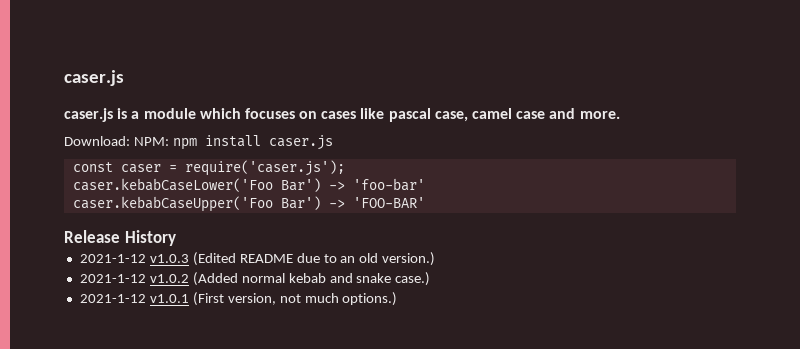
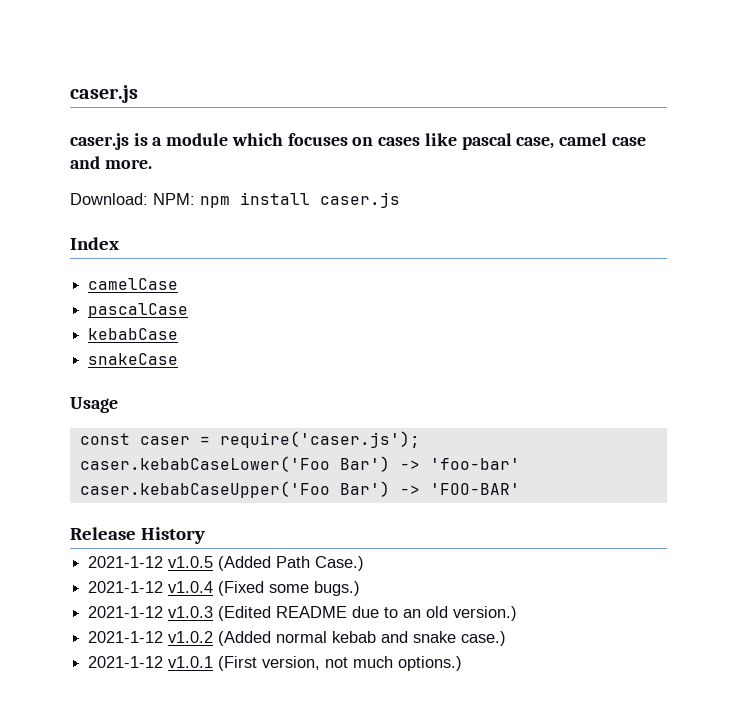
(333, 142) none -> [70,237,119,250] [88,278,179,290] [88,303,189,318] [88,328,179,340] [88,353,179,365] [70,397,118,413] // Index // camelCase // pascalCase // kebabCase // snakeCase // Usage
(176, 238) none -> [88,556,365,571] [88,581,361,596] // 2021-1-12 v1.0.5 (Added Path Case.) // 2021-1-12 v1.0.4 (Fixed some bugs.)

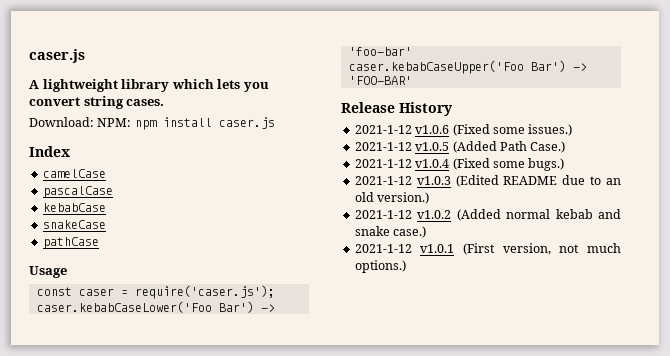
[70,85,138,103] [70,133,646,150] [70,156,152,169] caser.js // caser.js is a module which focuses on cases like pascal case, camel case and more. -> [29,49,85,63] [29,79,269,92] [29,96,165,109] caser.js // A lightweight library which lets you convert string cases.
(179, 359) none -> [42,237,99,249] // pathCase
(205, 535) none -> [354,124,573,136] // 2021-1-12 v1.0.6 (Fixed some issues.)

